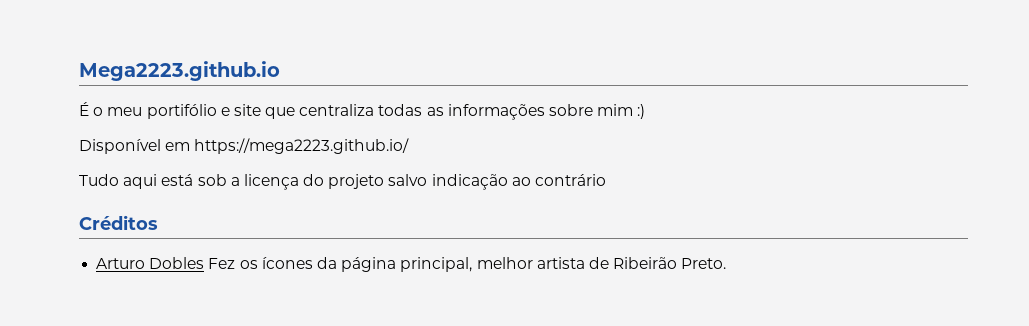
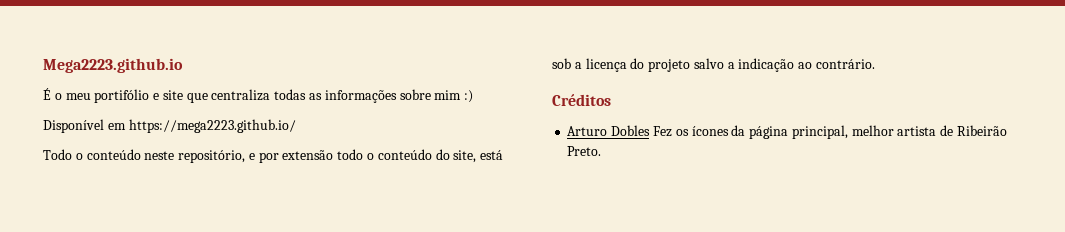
[79,174,158,189] Tudo aqui -> [43,149,477,163] Todo o conteúdo neste repositório, e por extensão todo o conteúdo do site,
(428, 180) none -> [727,62,735,69] a
[535,174,607,186] contrário -> [816,59,876,69] contrário.

